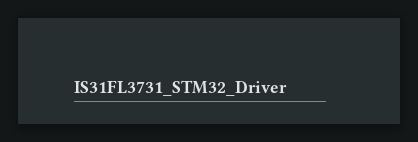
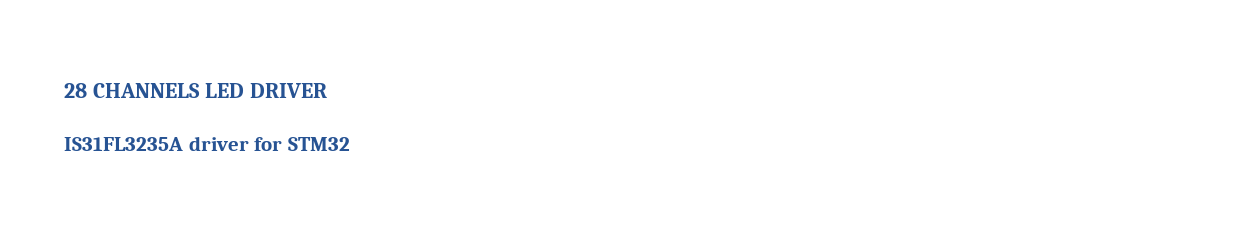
[74,80,287,96] IS31FL3731_STM32_Driver -> [64,83,327,98] [64,136,351,151] 28 CHANNELS LED DRIVER // IS31FL3235A driver for STM32

